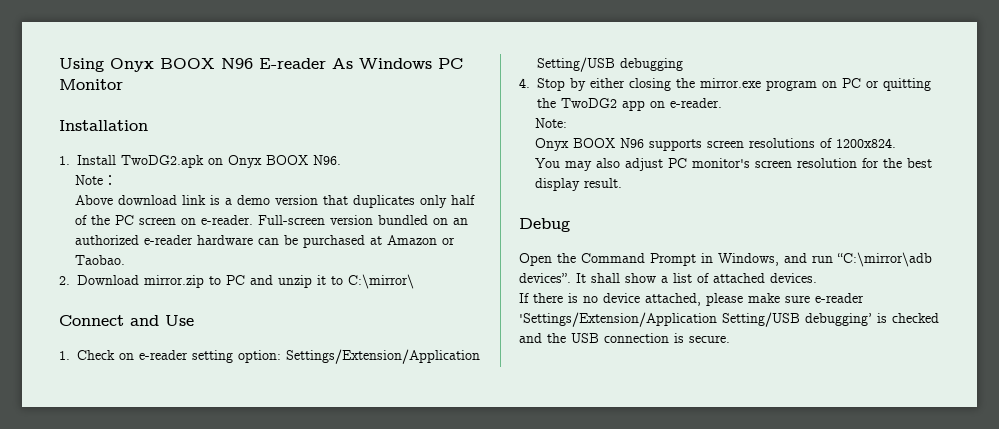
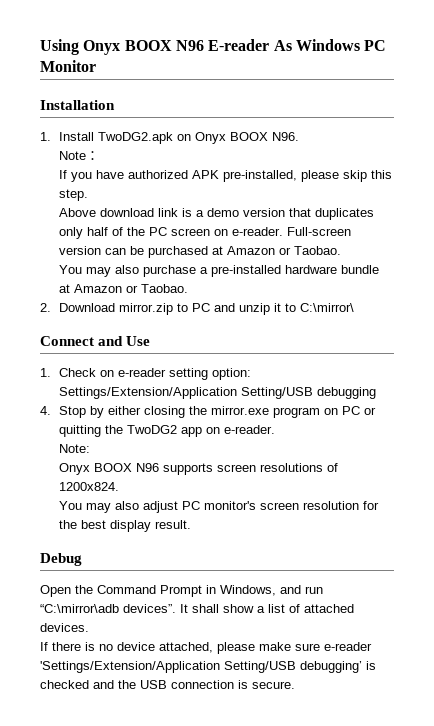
(117, 180) none -> [59,170,393,182] [59,189,89,201] // If you have authorized APK pre-installed, please skip this step.
[377,215,468,225] [74,235,253,245] bundled on an authorized e-reader hardware -> (102, 250) none
(125, 260) none -> [59,265,380,277] [59,284,189,293] // You may also purchase a pre-installed hardware bundle at Amazon or Taobao.

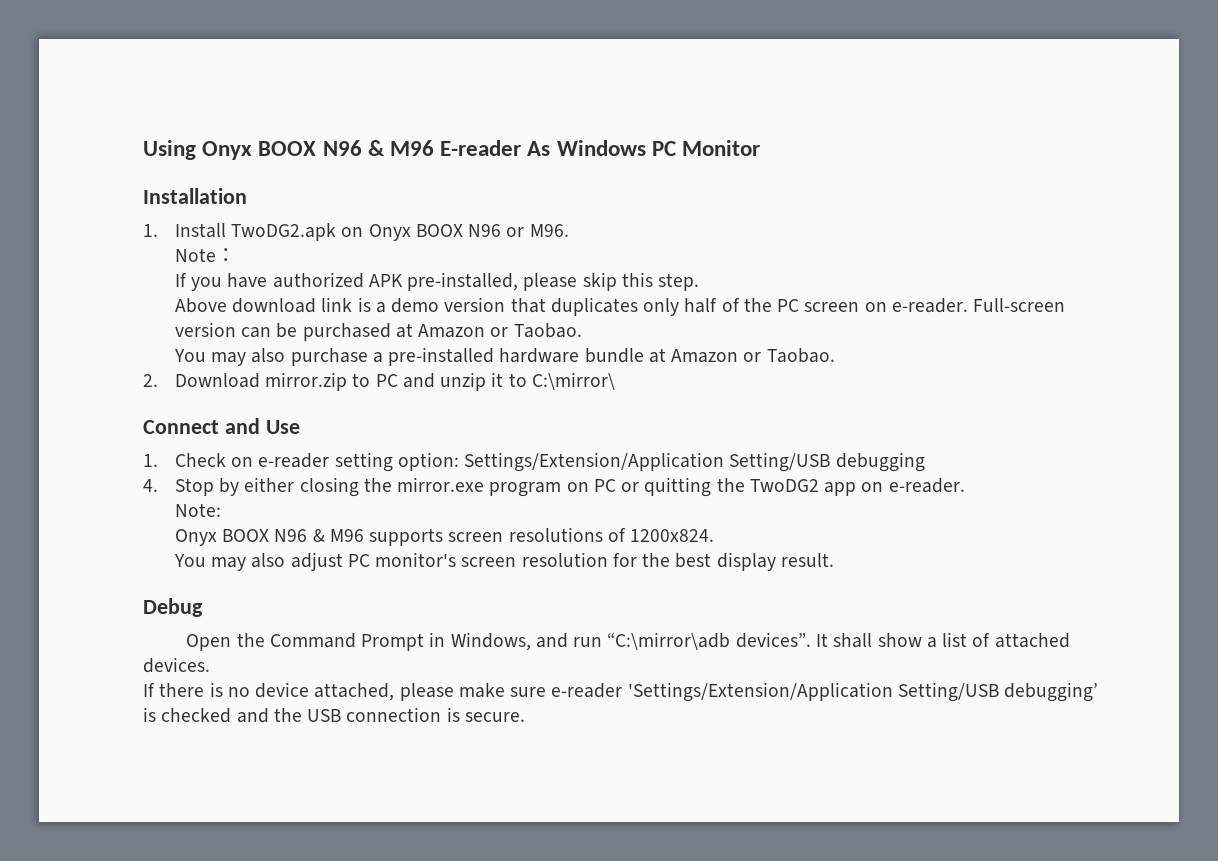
(204, 45) none -> [367,140,435,156] & M96
[272,132,300,141] N96. -> [468,224,569,237] N96 or M96.
(160, 467) none -> [312,529,364,542] & M96

